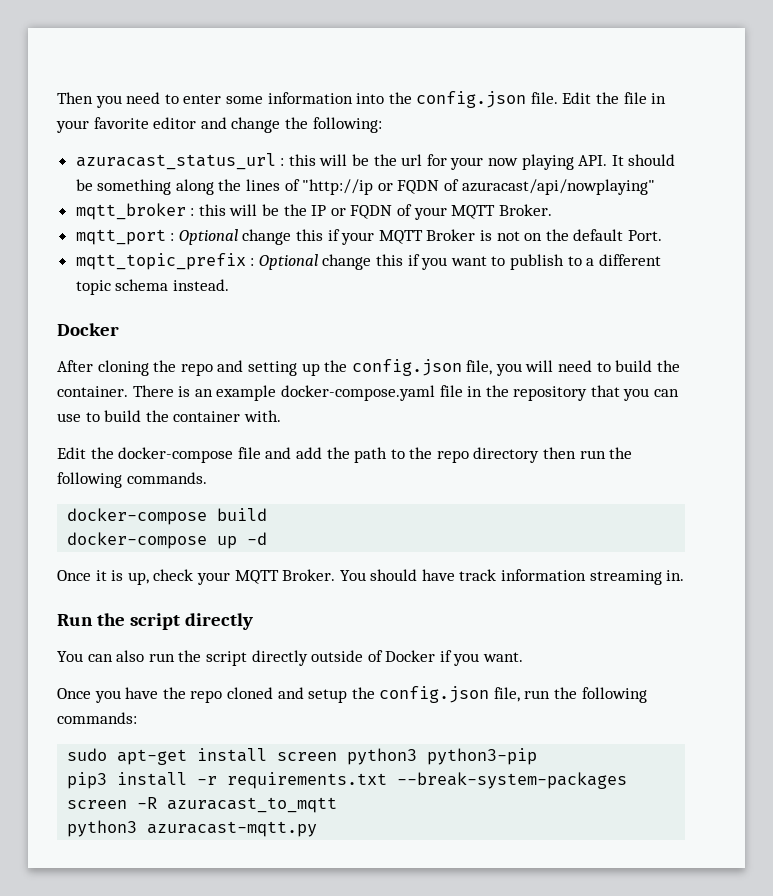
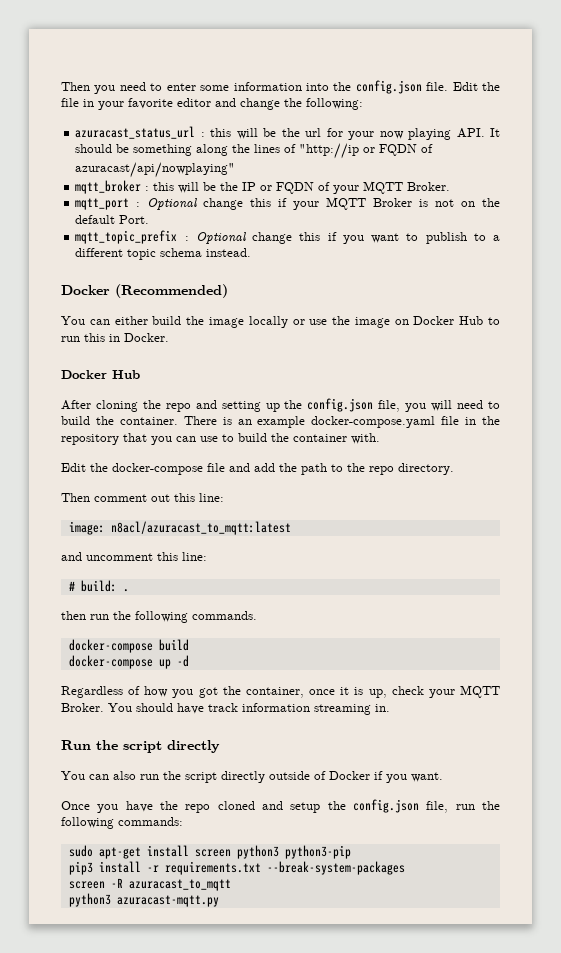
(119, 329) none -> [115,284,228,298] [61,316,500,328] [61,333,169,342] [61,370,140,379] (Recommended) // You can either build the image locally or use the image on Docker Hub to run this in Docker. // Docker Hub
[473,447,540,463] directory -> [398,463,454,475] [61,493,224,502] [68,521,291,535] [61,552,207,561] [68,580,129,592] directory. // Then comment out this line: // image: n8acl/azuracast_to_mqtt:latest // and uncomment this line: // # build: . //
[57,570,91,581] Once -> [61,686,336,698] Regardless of how you got the container, once

